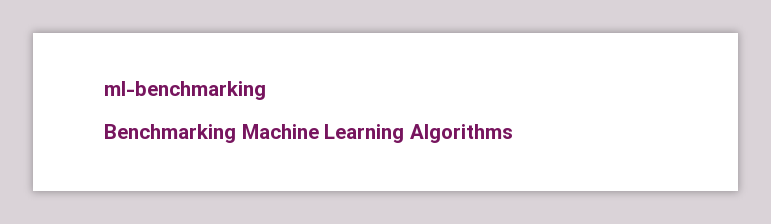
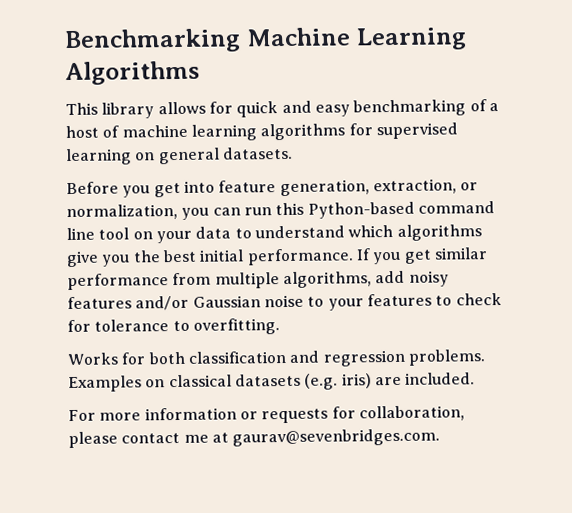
[104,81,266,100] ml-benchmarking // -> (64, 41) none
(513, 133) none -> [65,99,499,119] [65,122,458,141] [65,146,293,166] [66,178,479,198] [66,201,495,221] [66,224,482,244] [66,247,488,268] [67,270,449,291] [67,293,502,311] [67,318,280,335] [67,349,486,367] [68,372,476,393] [68,405,465,424] [68,428,441,449] // This library allows for quick and easy benchmarking of a host of machine learning algorithms for supervised learning on general datasets. // Before you get into feature generation, extraction, or normalization, you can run this Python-based command line tool on your data to understand which algorithms give you the best initial performance. If you get similar performance from multiple algorithms, add noisy features and/or Gaussian noise to your features to check for tolerance to overfitting. // Works for both classification and regression problems. Examples on classical datasets (e.g. iris) are included. // For more information or requests for collaboration, please contact me at gaurav@sevenbridges.com.

